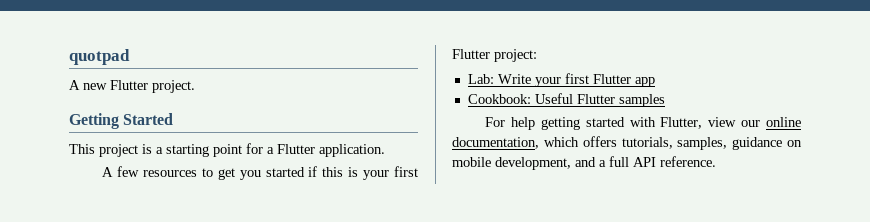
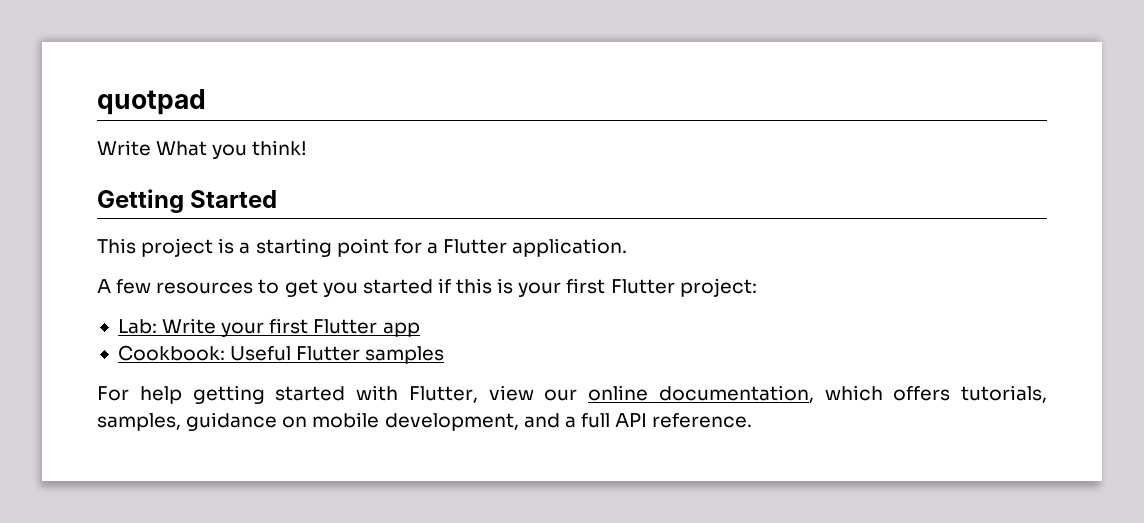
[69,80,195,93] A new Flutter project. -> [97,140,308,159] Write What you think!

